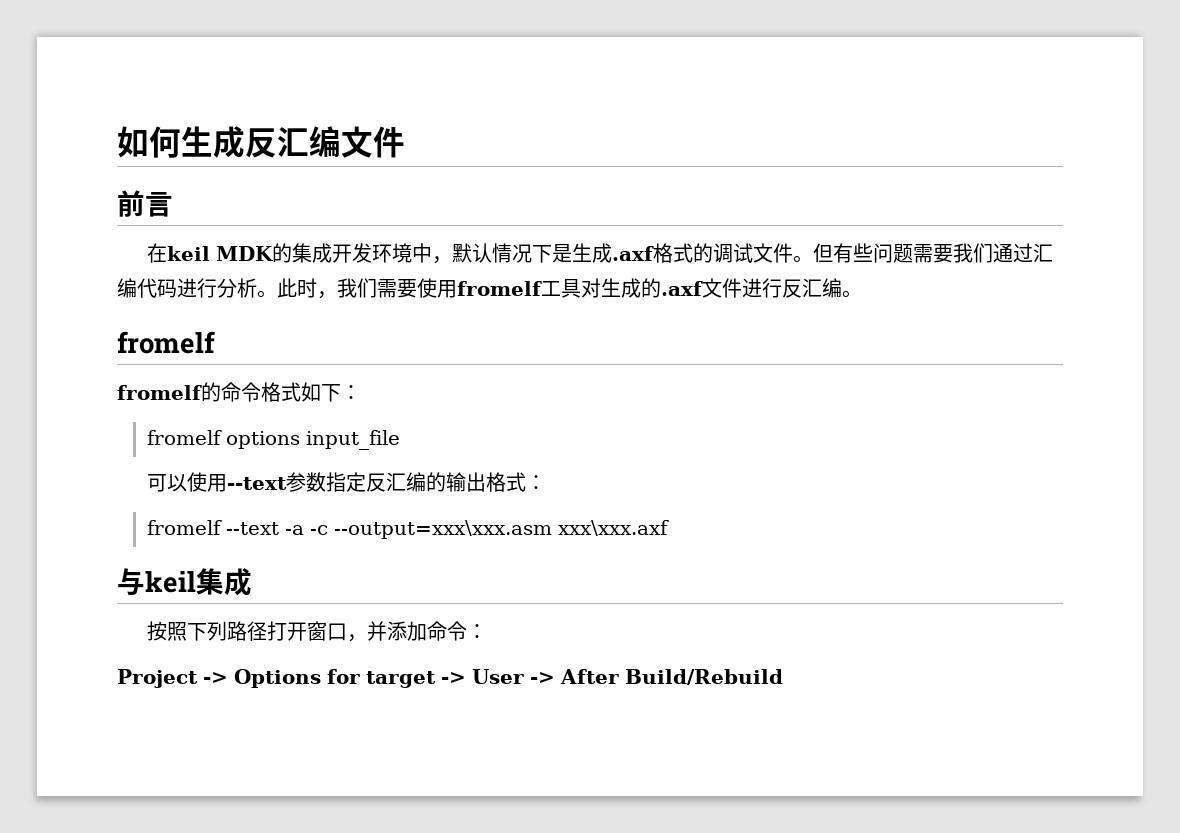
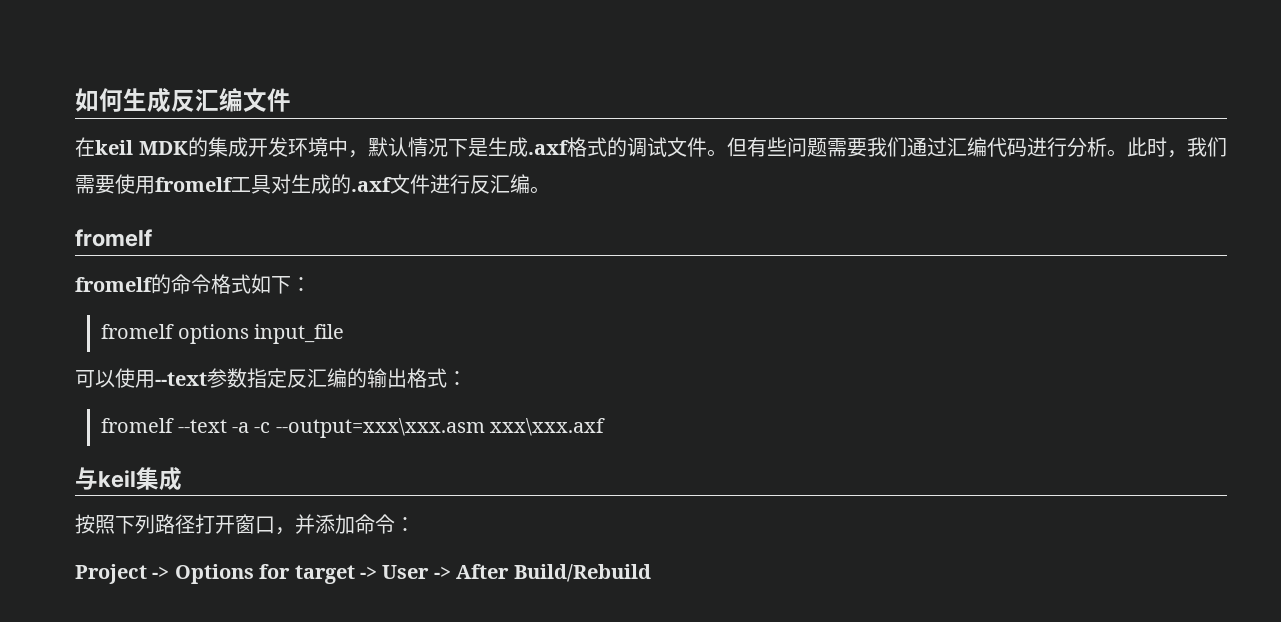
[117,190,173,217] // 前言 -> (291, 100) none

